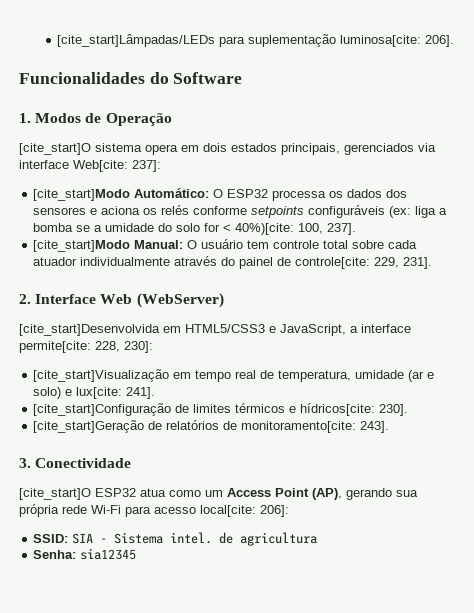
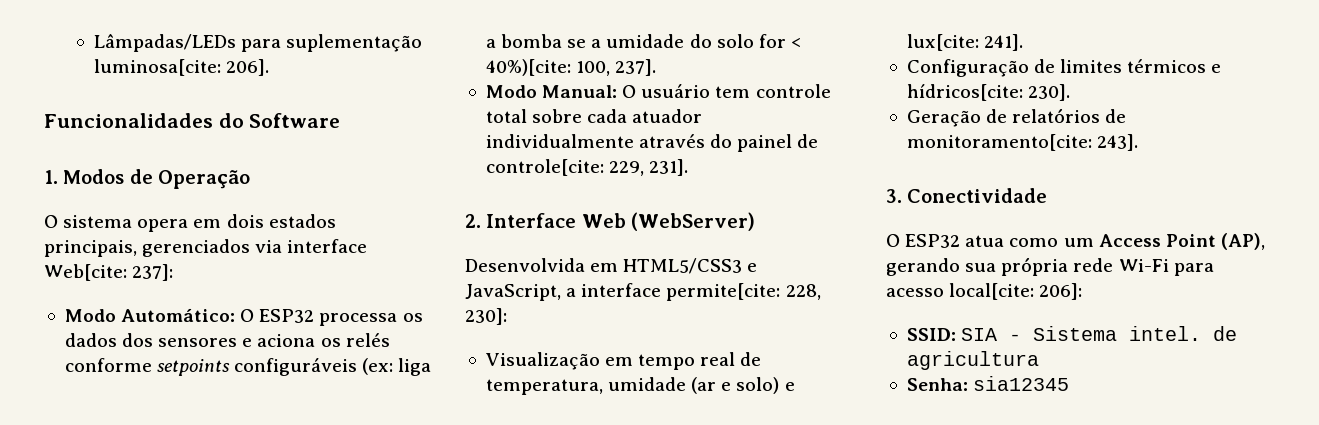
[57,34,216,47] [cite_start]Lâmpadas/LEDs -> [94,34,237,52] Lâmpadas/LEDs
[19,143,91,155] [cite_start]O -> [44,215,58,228] O
[33,189,131,201] [cite_start]Modo -> [64,309,116,322] Modo
[33,240,131,252] [cite_start]Modo -> [485,85,537,98] Modo
[19,324,160,336] [cite_start]Desenvolvida -> [465,258,585,272] Desenvolvida
[33,369,170,382] [cite_start]Visualização -> [485,352,600,370] Visualização
[33,403,172,416] [cite_start]Configuração -> [906,59,1029,77] Configuração
[33,420,145,433] [cite_start]Geração -> [906,110,981,127] Geração
[19,488,91,500] [cite_start]O -> [886,234,900,247] O

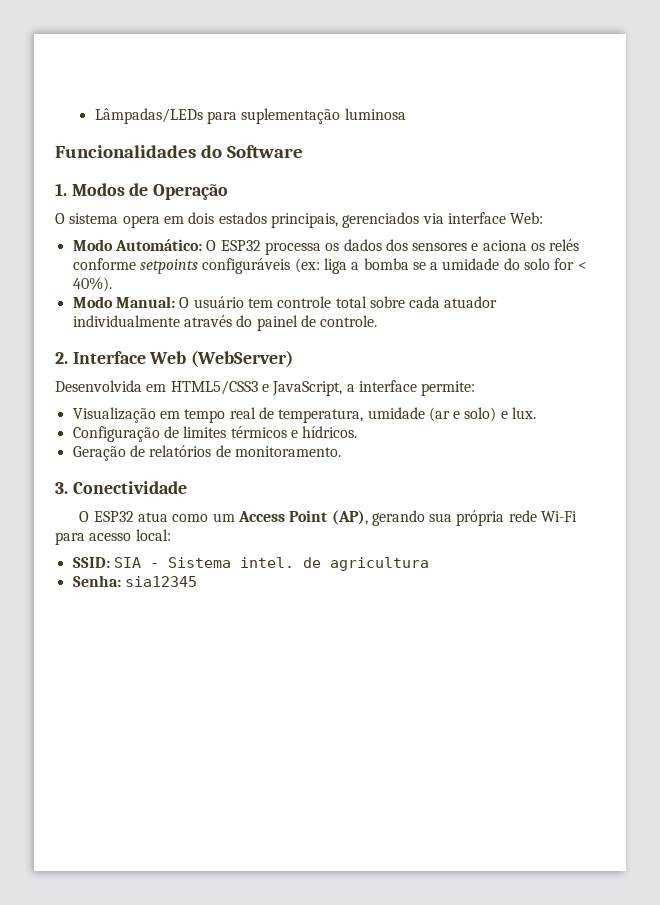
[94,59,270,76] luminosa[cite: 206]. -> [344,108,406,120] luminosa
[44,264,174,281] Web[cite: 237]: -> [510,212,544,224] Web:
[485,59,657,76] 40%)[cite: 100, 237]. -> [72,277,112,292] 40%).
[485,159,689,176] controle[cite: 229, 231]. -> [320,315,378,327] controle.
[666,283,821,301] [465,308,507,325] permite[cite: 228, 230]: -> [421,381,476,396] permite:
[906,34,1024,51] lux[cite: 241]. -> [512,407,537,419] lux.
[906,84,1071,101] hídricos[cite: 230]. -> [302,426,358,438] hídricos.
[906,134,1139,151] monitoramento[cite: 243]. -> [234,446,341,457] monitoramento.
[949,283,1083,300] local[cite: 206]: -> [135,529,171,541] local:

